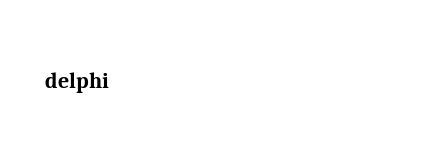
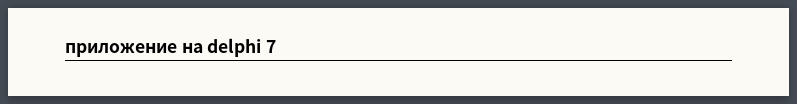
[45,72,109,93] delphi -> [65,38,277,57] приложение на delphi 7

